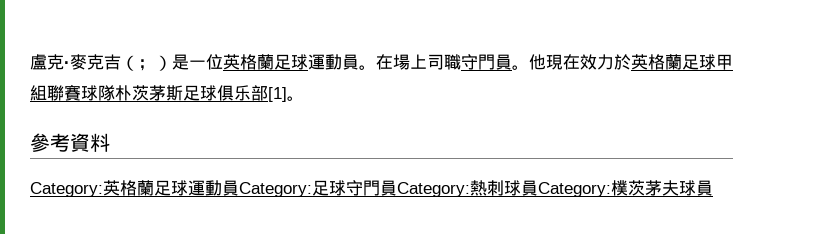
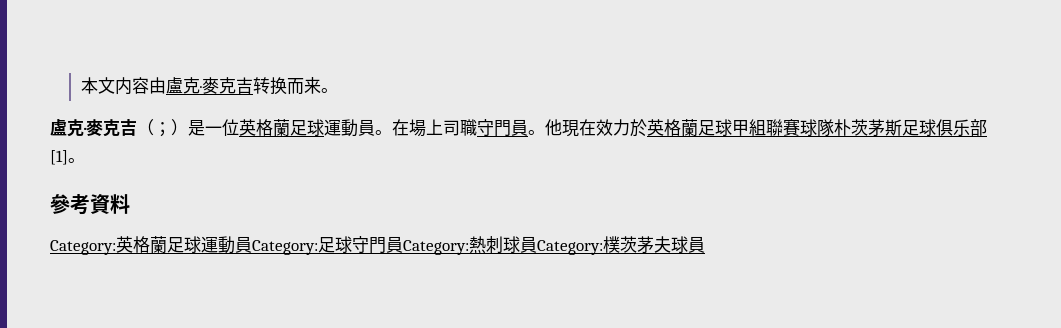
(30, 62) none -> [80,77,338,95] 本文内容由盧克·麥克吉转换而来。 //

